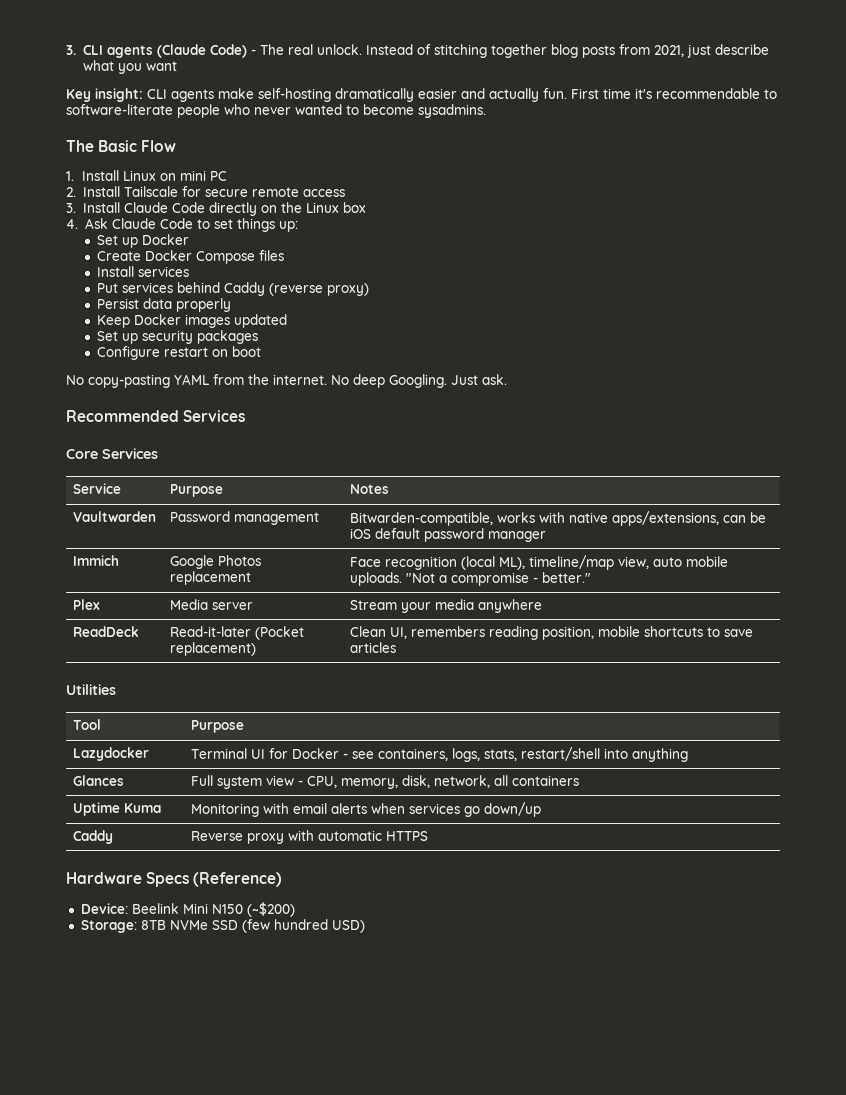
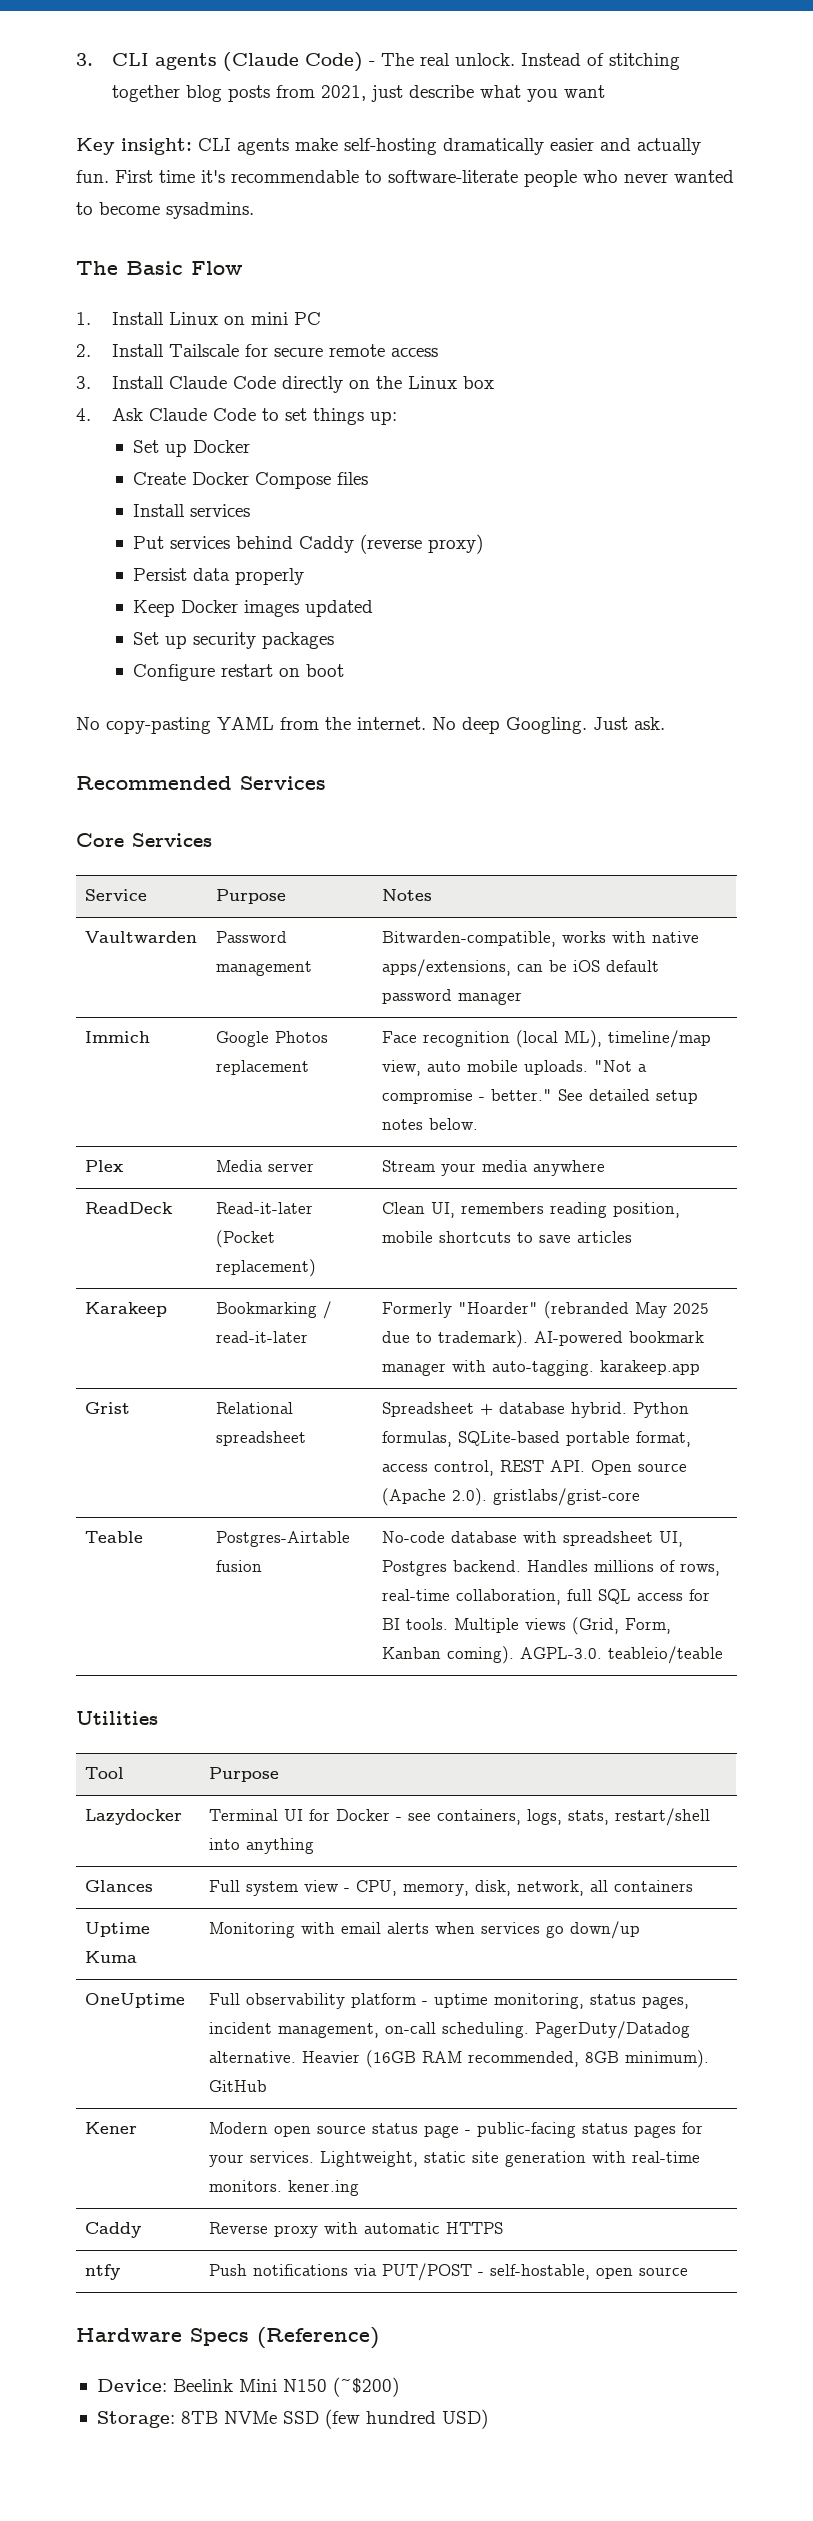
(591, 577) none -> [558,1089,699,1104] [382,1118,479,1130] See detailed setup notes below.
(396, 647) none -> [85,1302,168,1317] [216,1301,333,1319] [216,1331,309,1343] [382,1301,710,1319] [382,1330,705,1348] [382,1360,701,1376] [85,1402,131,1414] [216,1402,294,1414] [216,1431,307,1446] [382,1402,690,1418] [382,1431,692,1447] [382,1460,688,1476] [382,1488,641,1506] [85,1531,144,1543] [216,1531,351,1547] [216,1560,263,1572] [382,1531,684,1547] [382,1560,721,1576] [382,1589,711,1605] [382,1617,672,1635] [382,1646,724,1664] // Karakeep | Bookmarking / read-it-later | Formerly "Hoarder" (rebranded May 2025 due to trademark). AI-powered bookmark manager with auto-tagging. karakeep.app // Grist | Relational spreadsheet | Spreadsheet + database hybrid. Python formulas, SQLite-based portable format, access control, REST API. Open source (Apache 2.0). gristlabs/grist-core // Teable | Postgres-Airtable fusion | No-code database with spreadsheet UI, Postgres backend. Handles millions of rows, real-time collaboration, full SQL access for BI tools. Multiple views (Grid, Form, Kanban coming). AGPL-3.0. teableio/teable
(541, 809) none -> [85,1993,186,2008] [209,1993,690,2009] [209,2021,691,2039] [209,2050,710,2068] [209,2080,268,2092] [85,2122,138,2134] [209,2122,704,2138] [209,2151,701,2167] [209,2180,360,2196] // OneUptime | Full observability platform - uptime monitoring, status pages, incident management, on-call scheduling. PagerDuty/Datadog alternative. Heavier (16GB RAM recommended, 8GB minimum). GitHub // Kener | Modern open source status page - public-facing status pages for your services. Lightweight, static site generation with real-time monitors. kener.ing
(428, 836) none -> [85,2264,121,2280] [209,2263,689,2281] // ntfy | Push notifications via PUT/POST - self-hostable, open source

